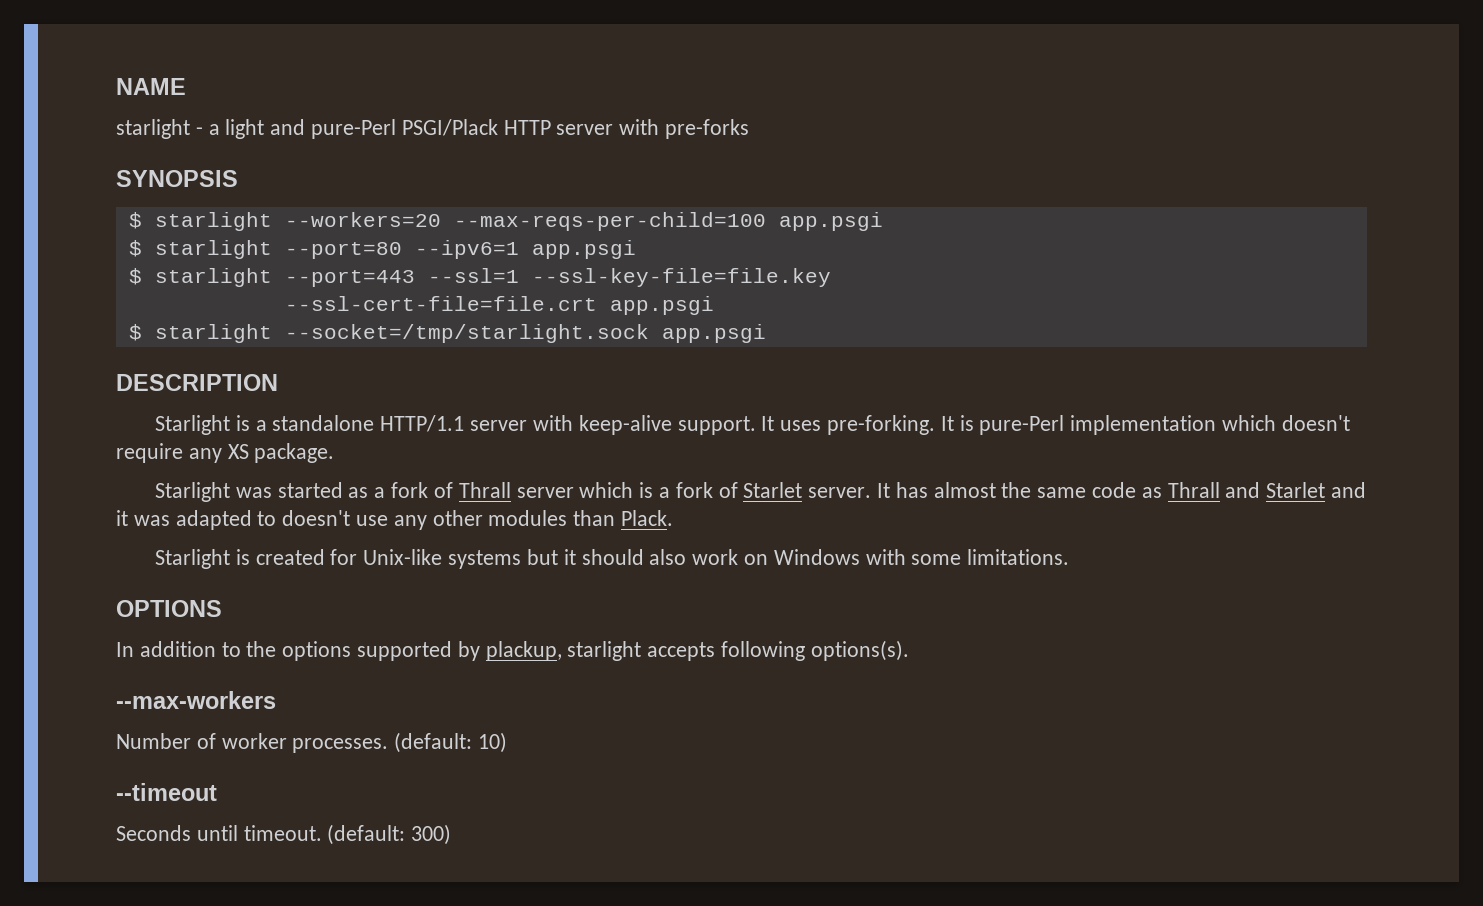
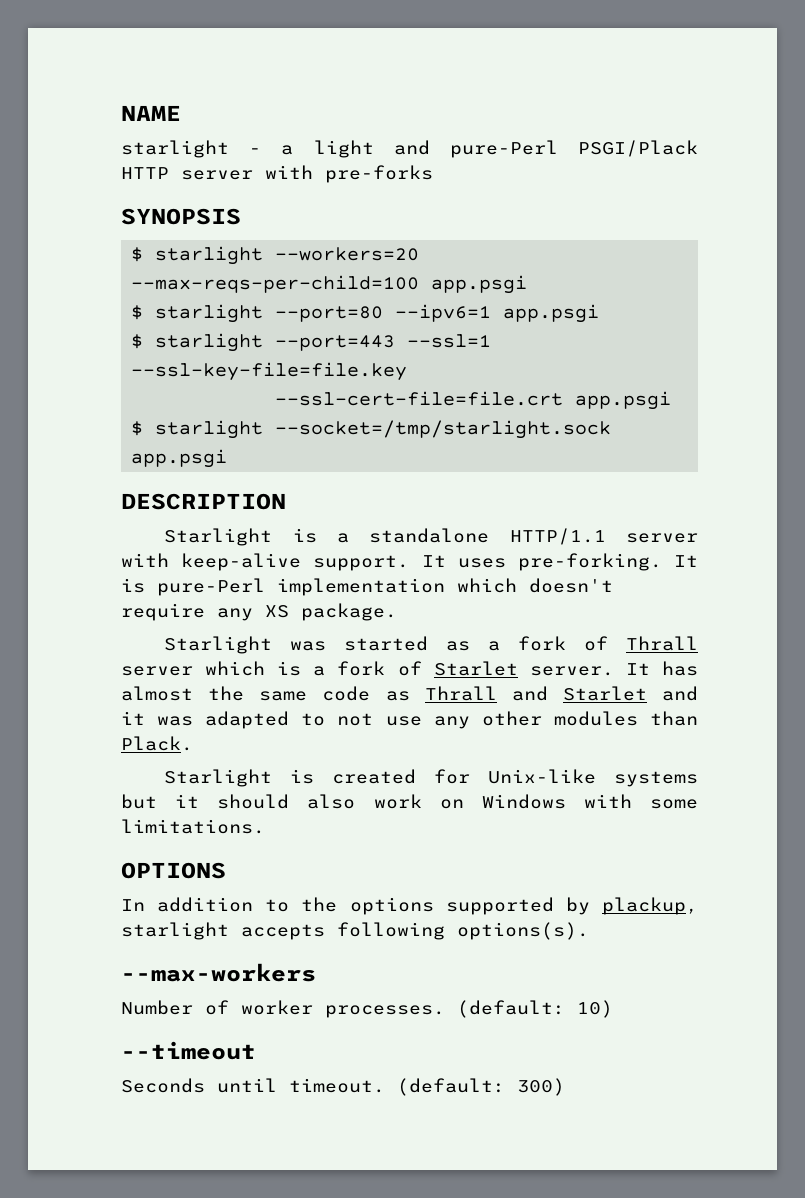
[282,510,351,526] doesn't -> [337,713,374,726] not

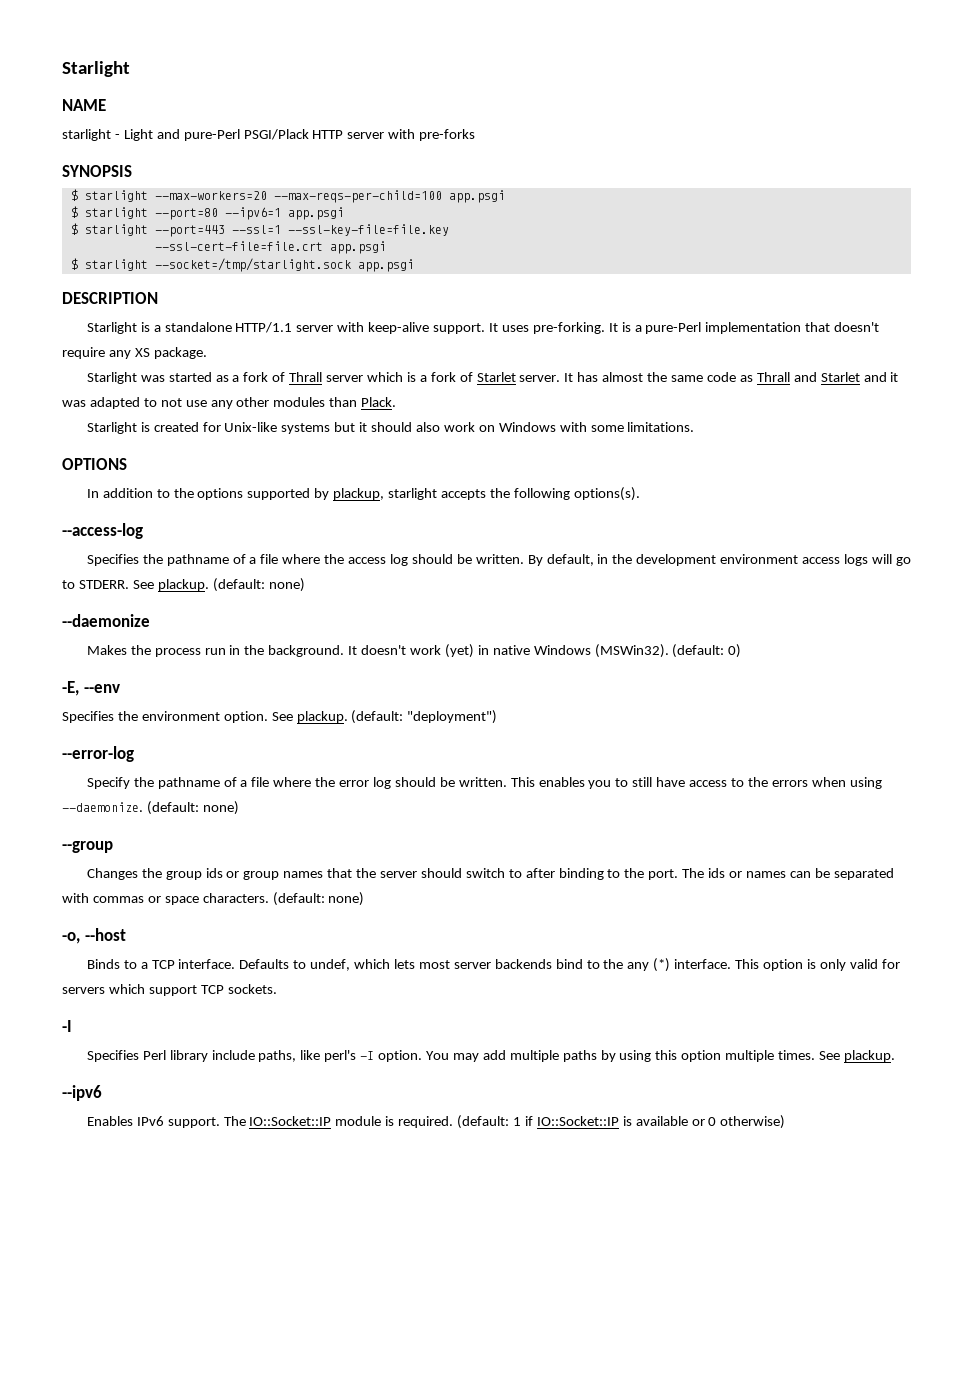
(121, 113) none -> [62,61,130,77] Starlight //
[281,140,374,158] a light -> [123,129,153,141] Light
[275,247,420,261] --workers=20 -> [154,191,267,200] --max-workers=20
(145, 585) none -> [634,325,642,332] a
[457,578,517,593] which -> [805,322,831,332] that
(325, 932) none -> [489,488,510,498] the
[121,963,316,982] [121,1000,613,1018] [121,1041,256,1060] [121,1078,565,1096] --max-workers // Number of worker processes. (default: 10) // --timeout // Seconds until timeout. (default: 300) -> [62,523,143,539] [86,554,911,566] [62,578,305,592] [62,614,150,627] [86,644,742,658] [62,681,120,696] [62,710,498,724] [62,746,134,762] [86,777,882,789] [62,801,239,815] [62,841,113,853] [86,868,894,880] [62,892,365,906] [62,928,126,944] [86,958,900,972] [62,984,277,996] [62,1020,72,1032] [86,1050,895,1062] [62,1085,102,1101] [86,1115,786,1129] --access-log // Specifies the pathname of a file where the access log should be written. By default, in the development environment access logs will go to STDERR. See plackup. (default: none) // --daemonize // Makes the process run in the background. It doesn't work (yet) in native Windows (MSWin32). (default: 0) // -E, --env // Specifies the environment option. See plackup. (default: "deployment") // --error-log // Specify the pathname of a file where the error log should be written. This enables you to still have access to the errors when using --daemonize. (default: none) // --group // Changes the group ids or group names that the server should switch to after binding to the port. The ids or names can be separated with commas or space characters. (default: none) // -o, --host // Binds to a TCP interface. Defaults to undef, which lets most server backends bind to the any (*) interface. This option is only valid for servers which support TCP sockets. // -I // Specifies Perl library include paths, like perl's -I option. You may add multiple paths by using this option multiple times. See plackup. // --ipv6 // Enables IPv6 support. The IO::Socket::IP module is required. (default: 1 if IO::Socket::IP is available or 0 otherwise)

